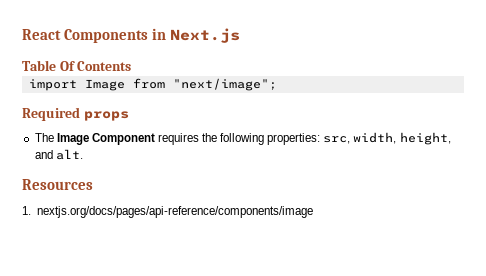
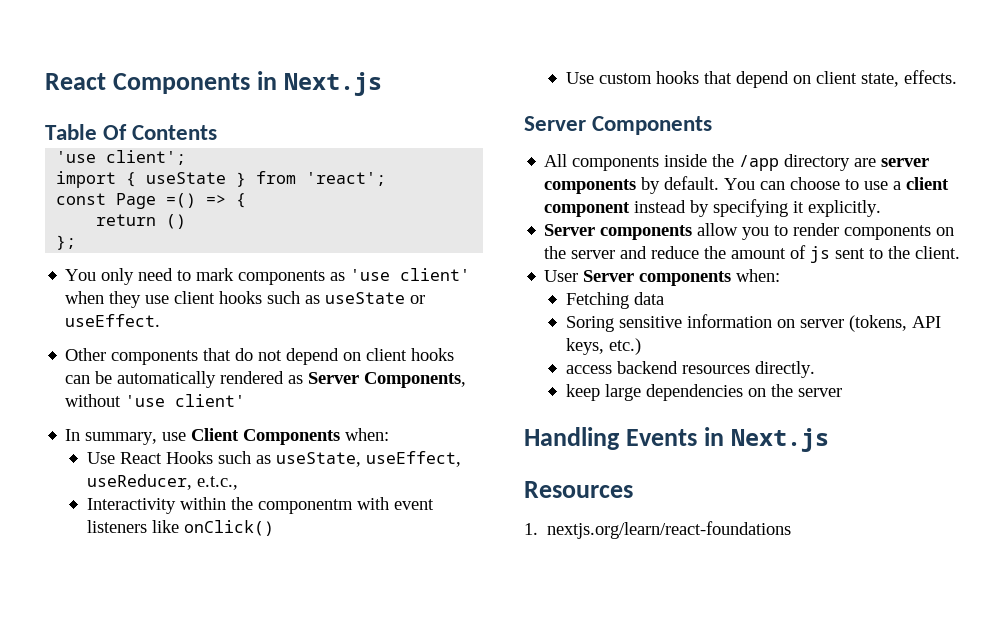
(132, 66) none -> [56,150,187,165] // 'use client';
[84,78,277,91] [22,107,129,121] [34,132,451,145] [34,149,83,160] Image from "next/image"; // Required props // The Image Component requires the following properties: src, width, height, and alt. -> [126,171,387,187] [56,193,247,209] [96,214,187,229] [56,235,77,250] [65,268,471,285] [65,291,426,308] [65,314,161,327] [65,348,455,365] [65,371,467,388] [65,394,246,407] [65,428,390,445] [86,451,461,467] [86,474,238,490] [86,497,434,514] [86,520,274,536] [565,70,957,88] [524,116,713,135] [544,154,930,171] [544,176,950,194] [544,199,882,217] [544,223,955,240] [544,245,961,263] [544,269,781,286] [565,292,664,309] [565,314,941,332] [565,338,641,355] [565,361,815,378] [565,384,842,401] [524,427,830,452] { useState } from 'react'; // const Page =() => { // return () // }; // You only need to mark components as 'use client' when they use client hooks such as useState or useEffect. // Other components that do not depend on client hooks can be automatically rendered as Server Components, without 'use client' // In summary, use Client Components when: // Use React Hooks such as useState, useEffect, useReducer, e.t.c., // Interactivity within the componentm with event listeners like onClick() // Use custom hooks that depend on client state, effects. // Server Components // All components inside the /app directory are server components by default. You can choose to use a client component instead by specifying it explicitly. // Server components allow you to render components on the server and reduce the amount of js sent to the client. // User Server components when: // Fetching data // Soring sensitive information on server (tokens, API keys, etc.) // access backend resources directly. // keep large dependencies on the server // Handling Events in Next.js
[36,206,313,218] nextjs.org/docs/pages/api-reference/components/image -> [547,521,792,539] nextjs.org/learn/react-foundations

